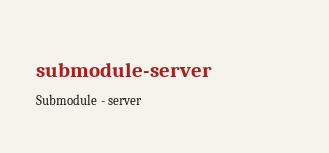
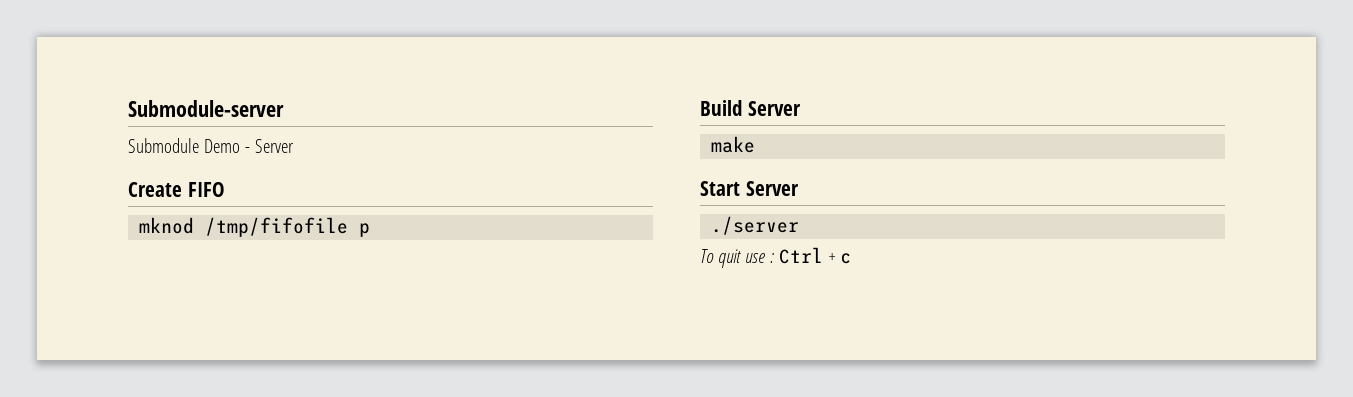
[36,62,212,77] submodule-server -> [128,100,284,117] Submodule-server
[100,98,143,105] - server -> [203,139,294,153] [128,182,225,197] [139,217,371,237] [700,100,801,116] [711,136,756,153] [700,181,799,196] [711,216,800,235] [700,247,851,268] Demo - Server // Create FIFO // mknod /tmp/fifofile p // Build Server // make // Start Server // ./server // To quit use : Ctrl + c

